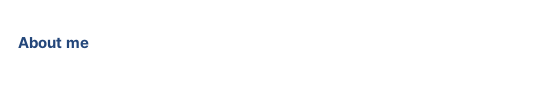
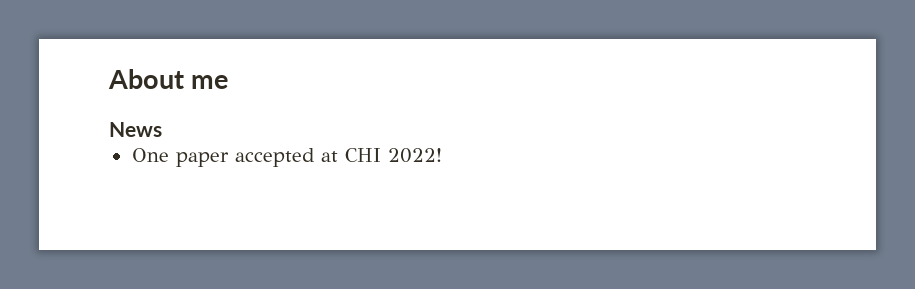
(90, 44) none -> [109,122,162,137] [131,148,442,167] // News // One paper accepted at CHI 2022!

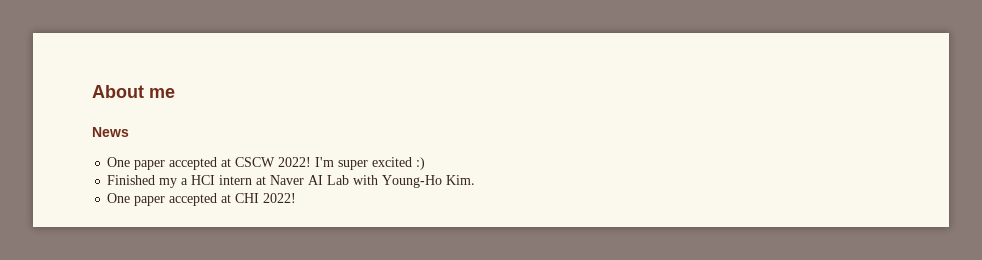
(162, 129) none -> [107,157,426,170] [107,175,476,188] // One paper accepted at CSCW 2022! I'm super excited :) // Finished my a HCI intern at Naver AI Lab with Young-Ho Kim.

